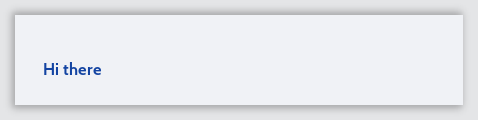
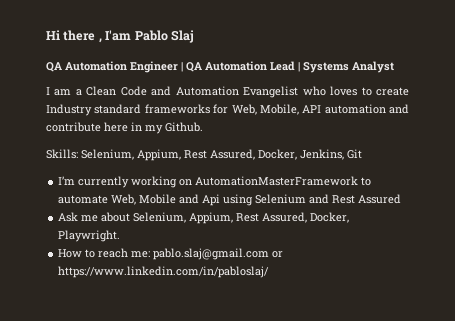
(103, 68) none -> [98,30,194,43] [46,61,394,73] [46,86,409,98] [46,104,409,116] [46,122,203,134] [46,149,362,161] [58,176,372,188] [58,194,402,206] [58,212,350,224] [58,230,121,242] [58,248,284,260] [58,266,270,278] , I'am Pablo Slaj // QA Automation Engineer | QA Automation Lead | Systems Analyst // I am a Clean Code and Automation Evangelist who loves to create Industry standard frameworks for Web, Mobile, API automation and contribute here in my Github. // Skills: Selenium, Appium, Rest Assured, Docker, Jenkins, Git // I’m currently working on AutomationMasterFramework to automate Web, Mobile and Api using Selenium and Rest Assured // Ask me about Selenium, Appium, Rest Assured, Docker, Playwright. // How to reach me: pablo.slaj@gmail.com or https://www.linkedin.com/in/pabloslaj/

